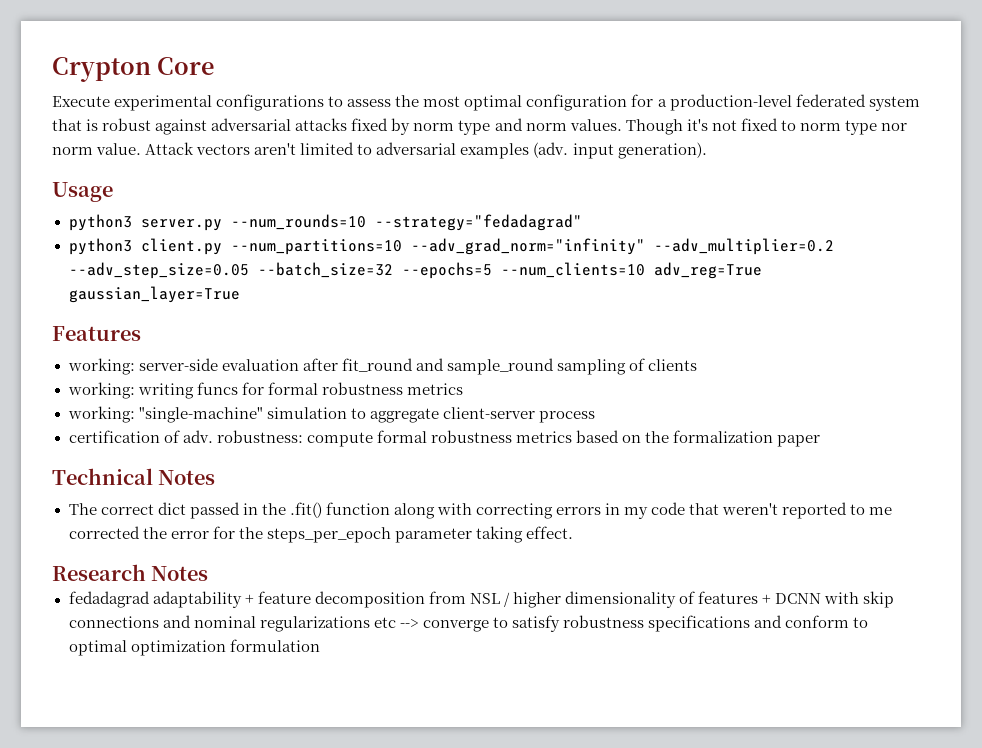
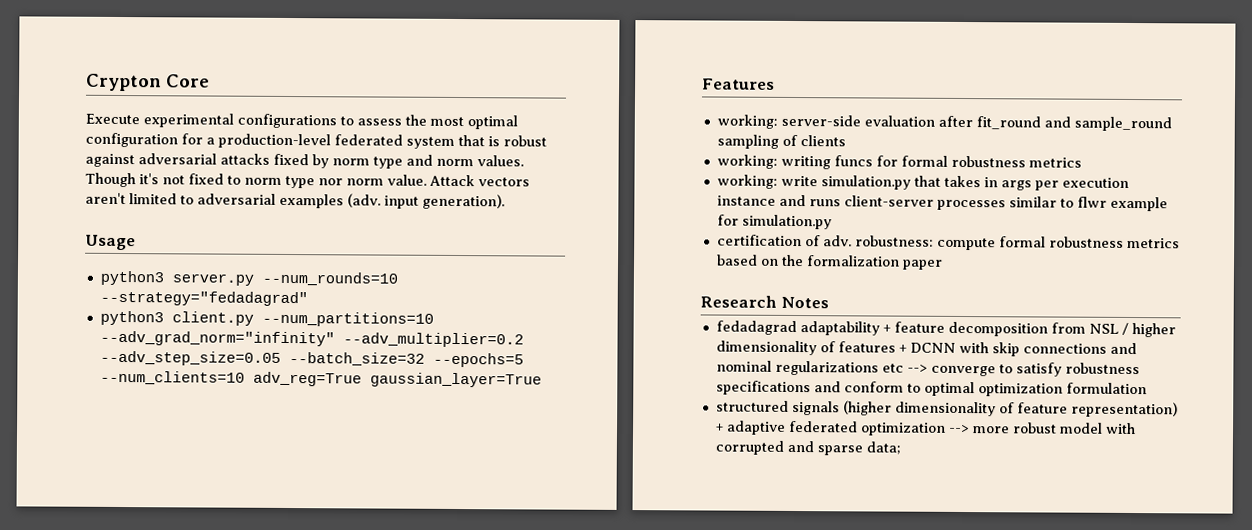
[138,407,595,423] "single-machine" simulation to aggregate client-server process -> [780,175,1129,191] [716,194,1168,212] [716,214,832,230] write simulation.py that takes in args per execution instance and runs client-server processes similar to flwr example for simulation.py
[52,468,216,485] [68,502,893,519] [68,526,573,543] // Technical Notes // The correct dict passed in the .fit() function along with correcting errors in my code that weren't reported to me corrected the error for the steps_per_epoch parameter taking effect. -> (943, 264) none
(320, 645) none -> [715,400,1178,418] [715,420,1136,436] [714,440,901,456] // structured signals (higher dimensionality of feature representation) + adaptive federated optimization --> more robust model with corrupted and sparse data;

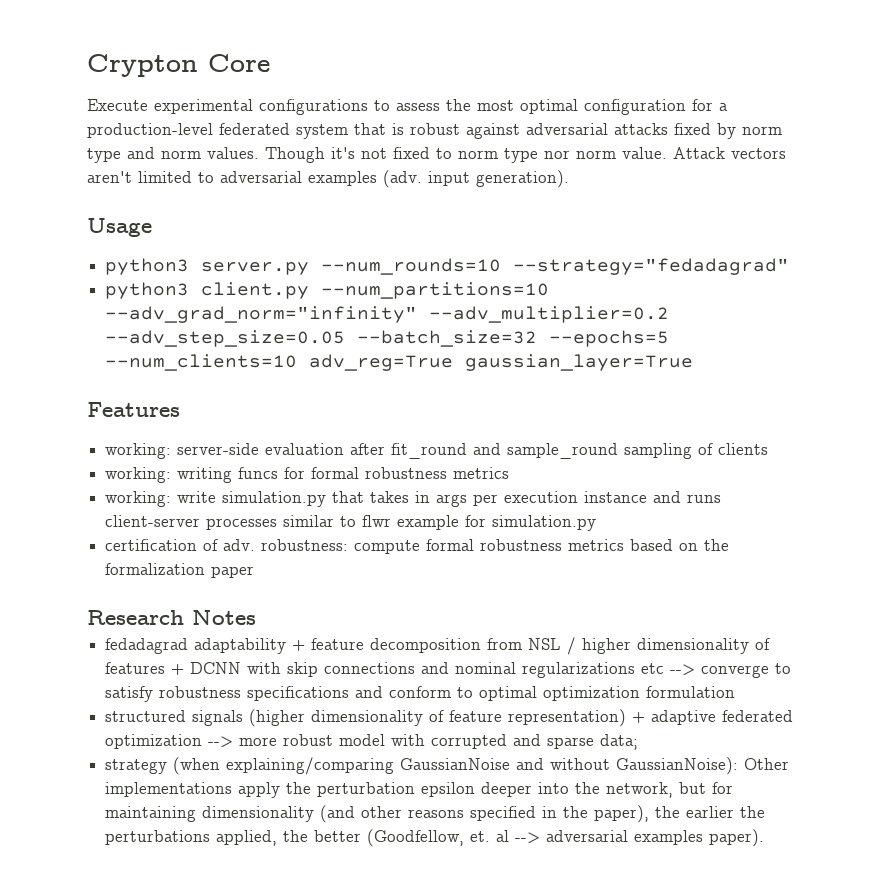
(901, 448) none -> [105,757,790,775] [105,782,734,798] [105,805,766,823] [105,829,765,847] // strategy (when explaining/comparing GaussianNoise and without GaussianNoise): Other implementations apply the perturbation epsilon deeper into the network, but for maintaining dimensionality (and other reasons specified in the paper), the earlier the perturbations applied, the better (Goodfellow, et. al --> adversarial examples paper).

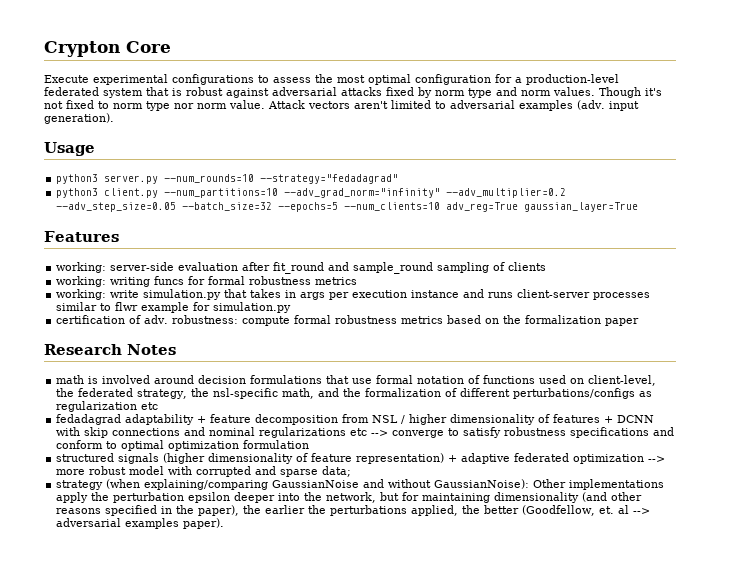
(256, 617) none -> [56,375,657,386] [56,388,653,399] [56,401,159,412] // math is involved around decision formulations that use formal notation of functions used on client-level, the federated strategy, the nsl-specific math, and the formalization of different perturbations/configs as regularization etc

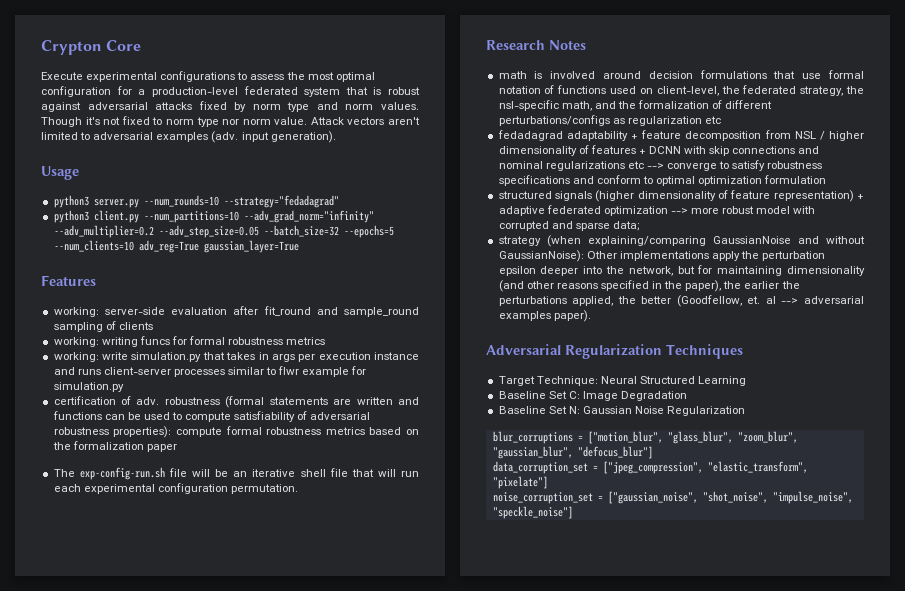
[172,315,239,324] robustness: -> [164,396,419,408] [52,411,371,422] [53,426,172,438] robustness (formal statements are written and functions can be used to compute satisfiability of adversarial robustness properties):
(640, 322) none -> [53,467,419,480] [53,483,298,494] // The exp-config-run.sh file will be an iterative shell file that will run each experimental configuration permutation.
(225, 523) none -> [486,344,743,359] [498,376,747,386] [498,391,688,401] [498,406,746,416] [492,431,798,444] [492,446,653,459] [492,461,808,474] [492,476,548,489] [492,491,853,504] [492,506,573,519] // Adversarial Regularization Techniques // Target Technique: Neural Structured Learning // Baseline Set C: Image Degradation // Baseline Set N: Gaussian Noise Regularization // blur_corruptions = ["motion_blur", "glass_blur", "zoom_blur", "gaussian_blur", "defocus_blur"] // data_corruption_set = ["jpeg_compression", "elastic_transform", "pixelate"] // noise_corruption_set = ["gaussian_noise", "shot_noise", "impulse_noise", "speckle_noise"]

